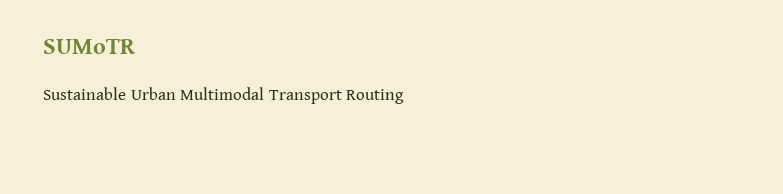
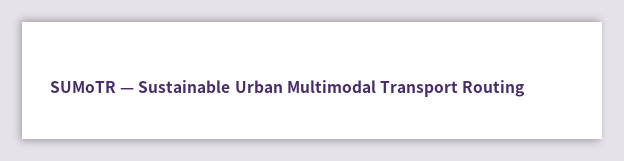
(135, 46) // -> [120,88,135,93] —

